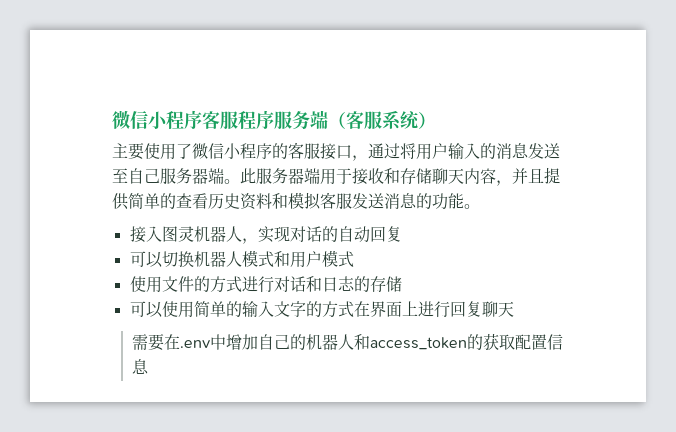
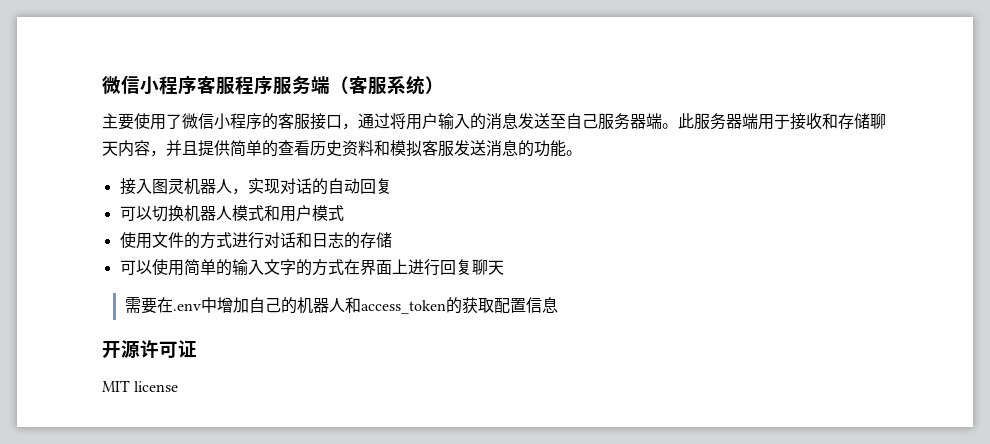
(150, 366) none -> [102,340,197,359] [102,380,179,392] // 开源许可证 // MIT license

